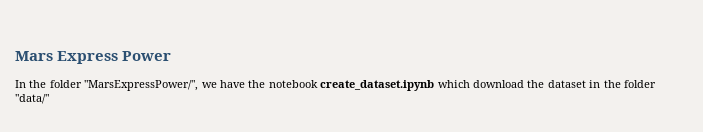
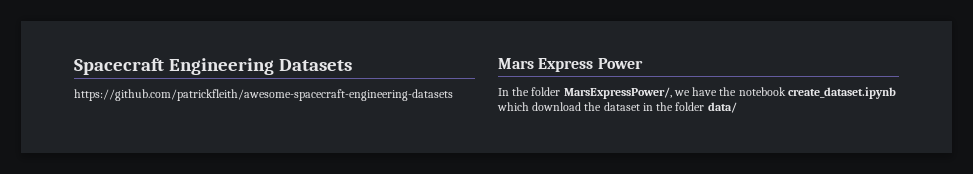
(15, 56) none -> [74,58,352,75] [74,89,453,101] Spacecraft Engineering Datasets // https://github.com/patrickfleith/awesome-spacecraft-engineering-datasets //
[84,80,199,91] "MarsExpressPower/", -> [563,87,672,99] MarsExpressPower/,
[15,94,49,104] "data/" -> [707,102,737,113] data/

